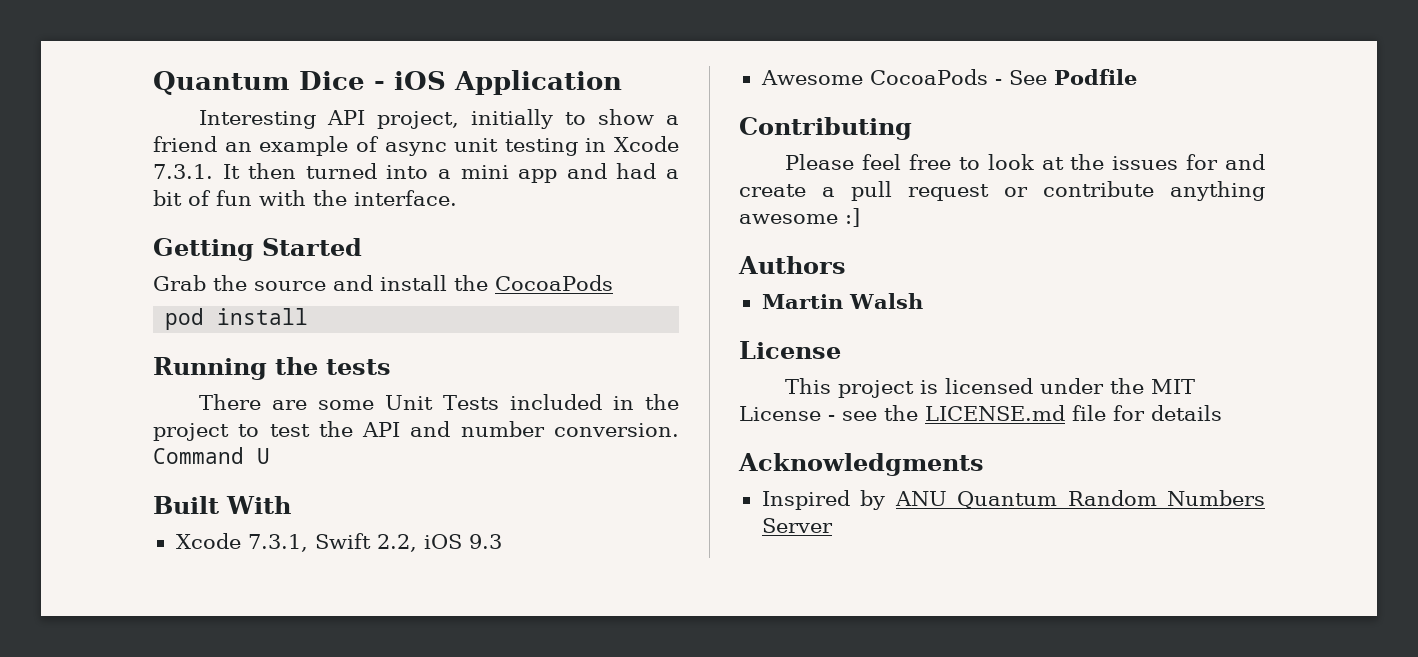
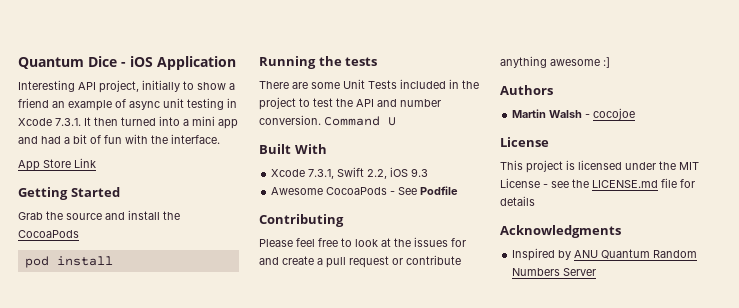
(457, 198) none -> [18,158,96,171] // App Store Link
(923, 301) none -> [585,108,636,120] - cocojoe

